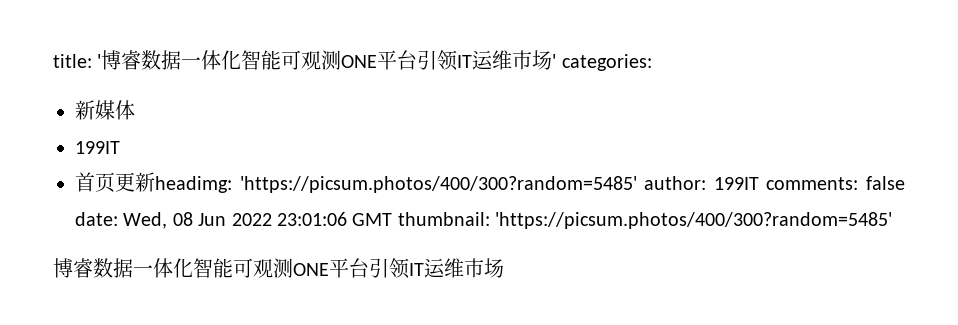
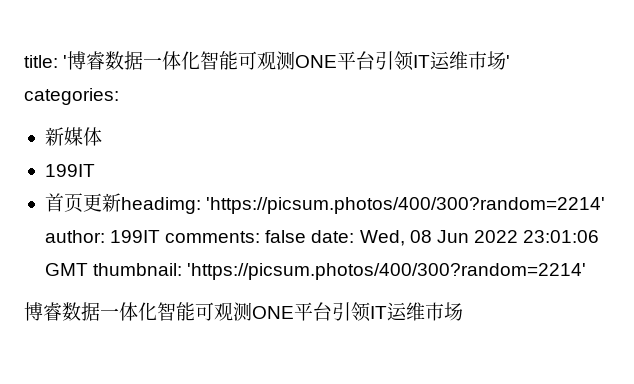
[239,176,637,193] 'https://picsum.photos/400/300?random=5485' -> [206,197,606,214] 'https://picsum.photos/400/300?random=2214'
[495,212,893,229] 'https://picsum.photos/400/300?random=5485' -> [187,263,587,280] 'https://picsum.photos/400/300?random=2214'

